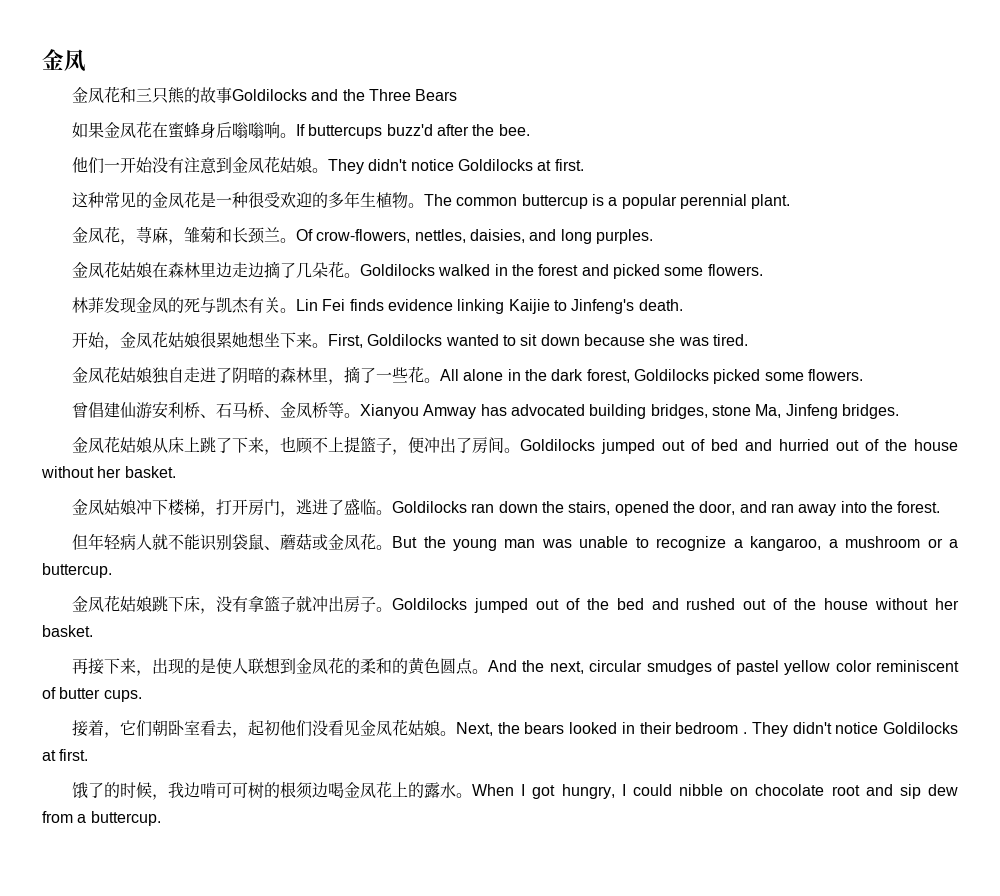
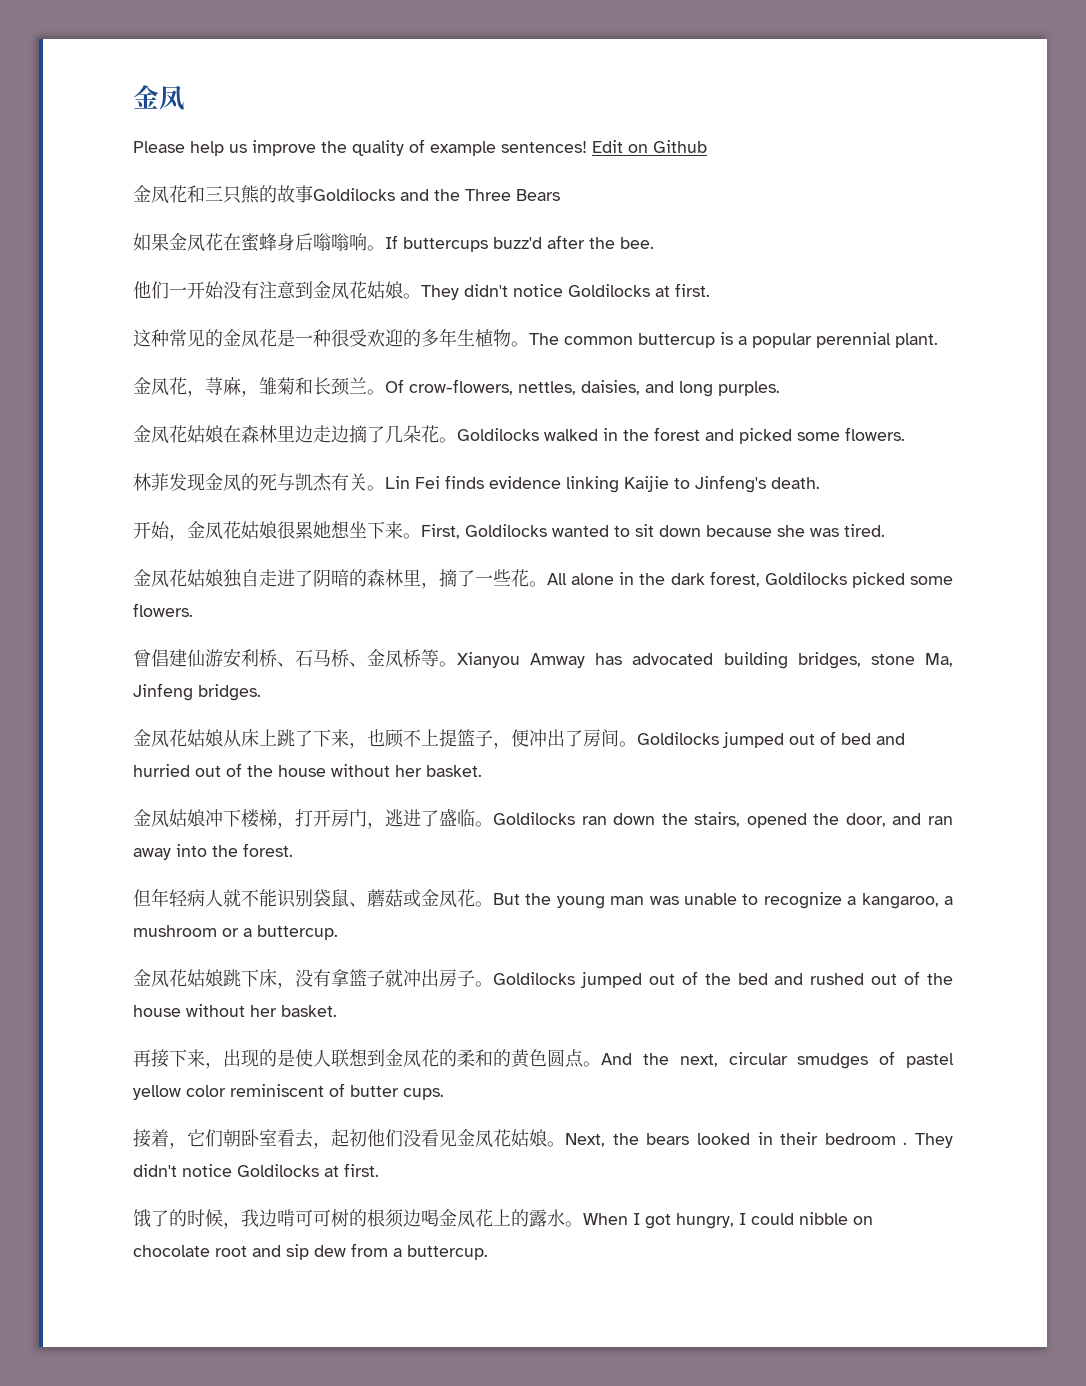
[42,49,86,72] 金凤 -> [133,85,185,111] [133,139,707,156] 金凤 // Please help us improve the quality of example sentences! Edit on Github

